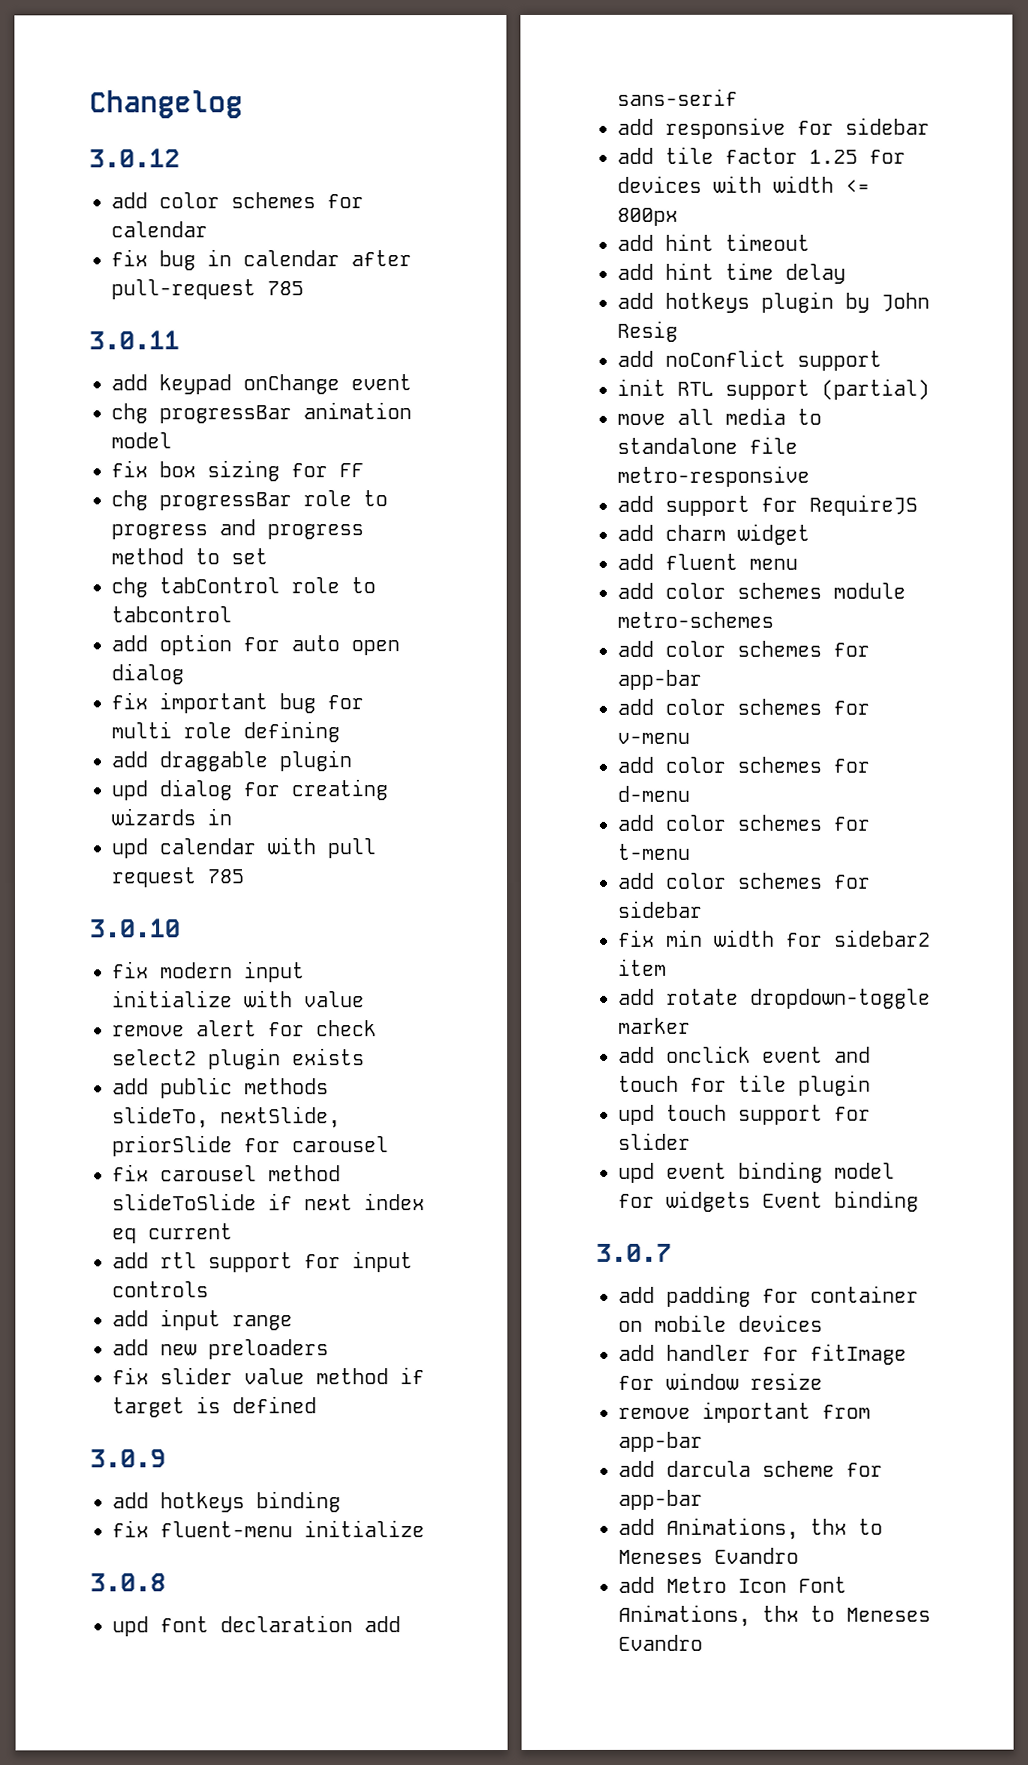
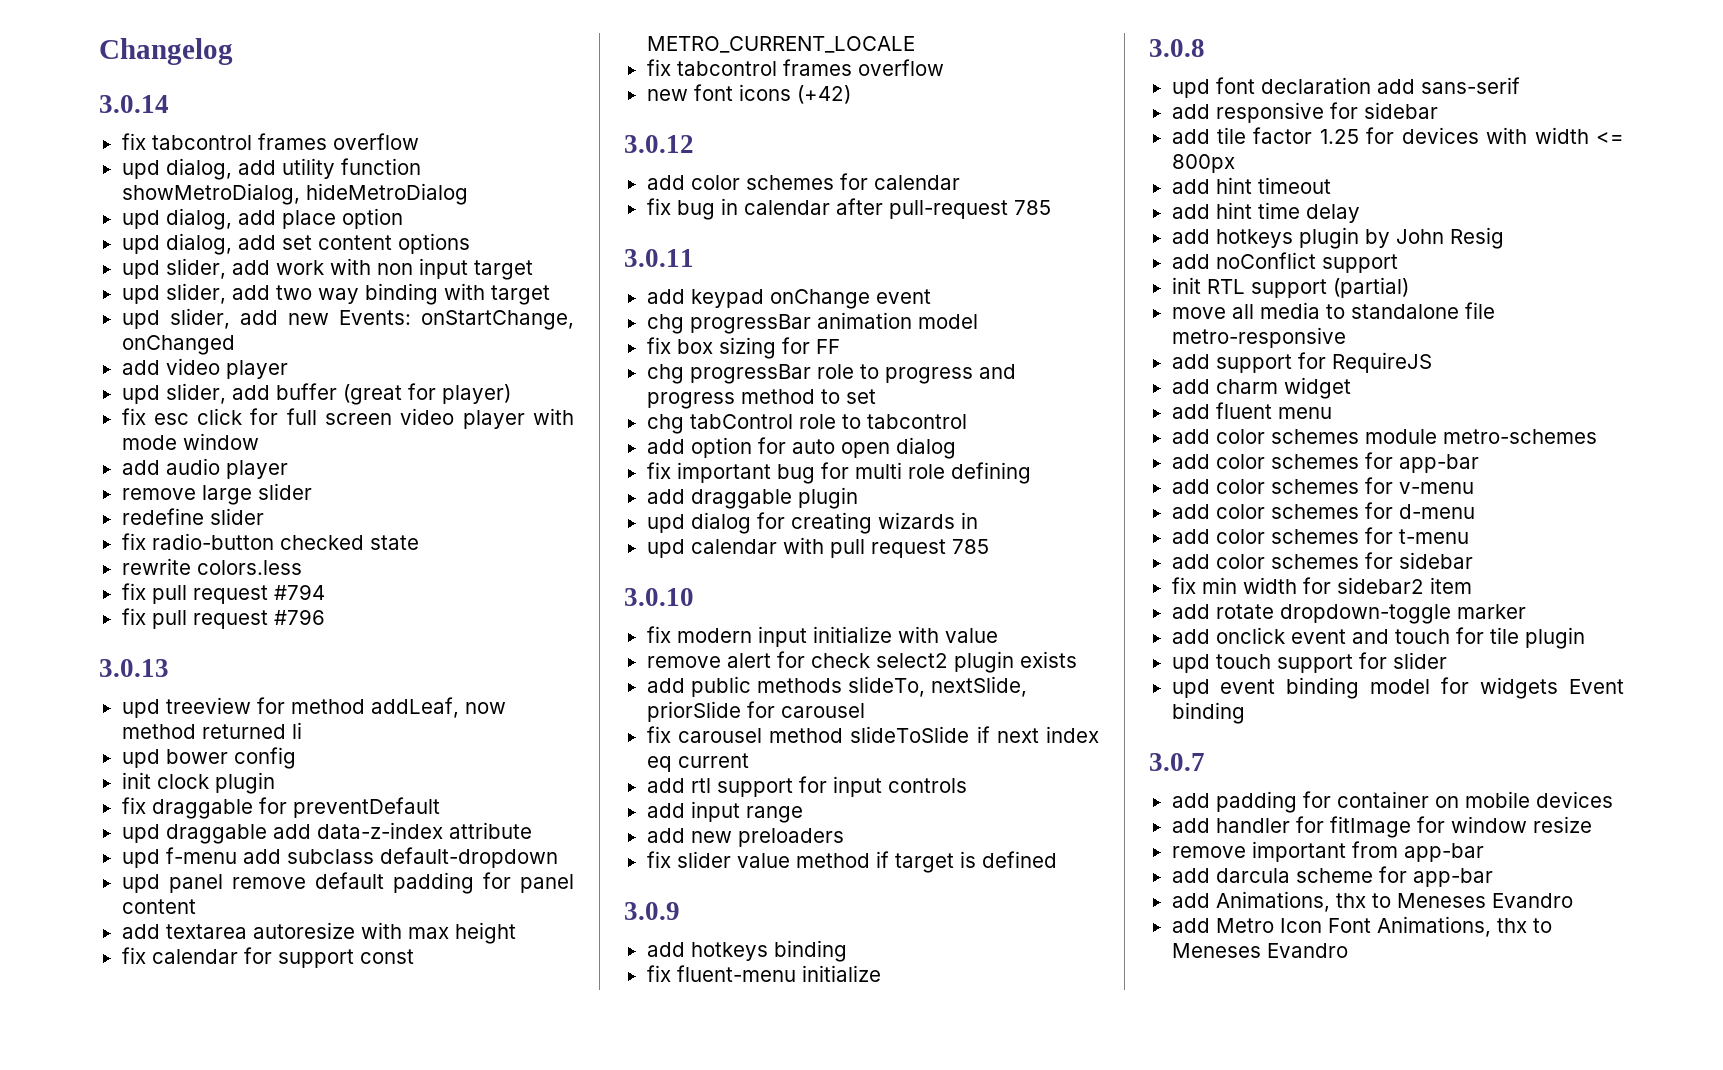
(243, 104) none -> [99,95,169,113] [121,133,419,150] [121,158,421,180] [121,183,468,205] [121,208,403,230] [121,233,470,255] [121,258,533,280] [121,283,550,305] [121,308,574,330] [121,335,235,355] [121,358,288,379] [121,383,511,405] [121,408,574,429] [121,433,259,450] [121,458,288,479] [121,483,312,505] [121,508,264,525] [121,533,419,550] [121,558,302,575] [121,583,325,604] [121,608,325,629] [99,659,169,677] [121,697,506,718] [121,722,302,739] [121,747,296,769] [121,772,275,794] [121,797,440,819] [121,822,532,844] [121,847,558,868] [121,872,574,894] [121,899,196,914] [121,922,516,944] [121,947,414,968] [646,36,915,53] [646,59,944,76] [646,84,851,104] // 3.0.14 // fix tabcontrol frames overflow // upd dialog, add utility function showMetroDialog, hideMetroDialog // upd dialog, add place option // upd dialog, add set content options // upd slider, add work with non input target // upd slider, add two way binding with target // upd slider, add new Events: onStartChange, onChanged // add video player // upd slider, add buffer (great for player) // fix esc click for full screen video player with mode window // add audio player // remove large slider // redefine slider // fix radio-button checked state // rewrite colors.less // fix pull request #794 // fix pull request #796 // 3.0.13 // upd treeview for method addLeaf, now method returned li // upd bower config // init clock plugin // fix draggable for preventDefault // upd draggable add data-z-index attribute // upd f-menu add subclass default-dropdown // upd panel remove default padding for panel content // add textarea autoresize with max height // fix calendar for support const METRO_CURRENT_LOCALE // fix tabcontrol frames overflow // new font icons (+42)

